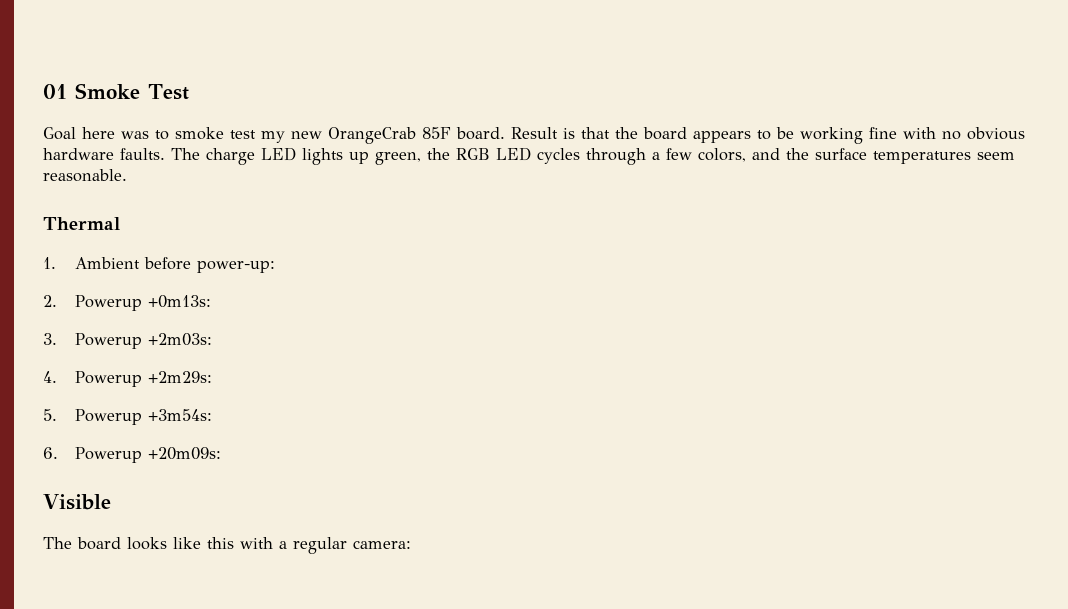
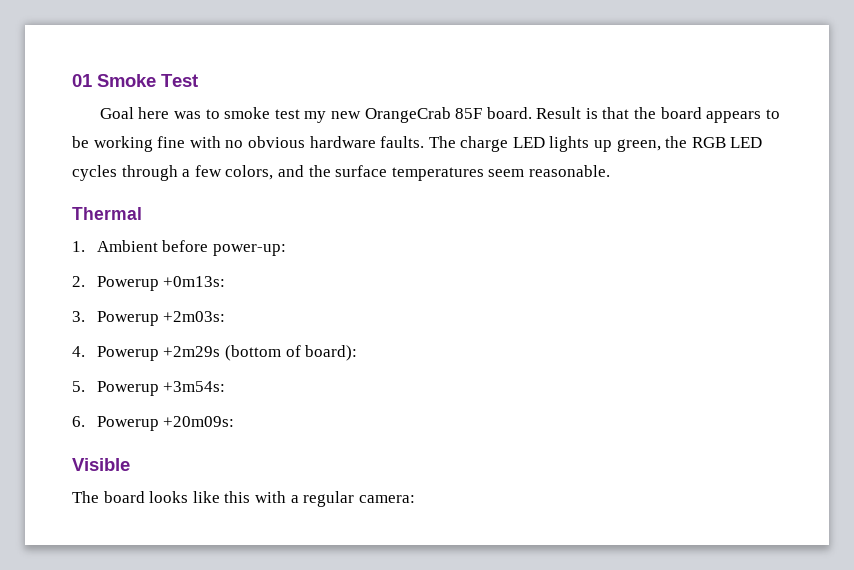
[148,371,213,383] +2m29s: -> [163,345,358,361] +2m29s (bottom of board):

